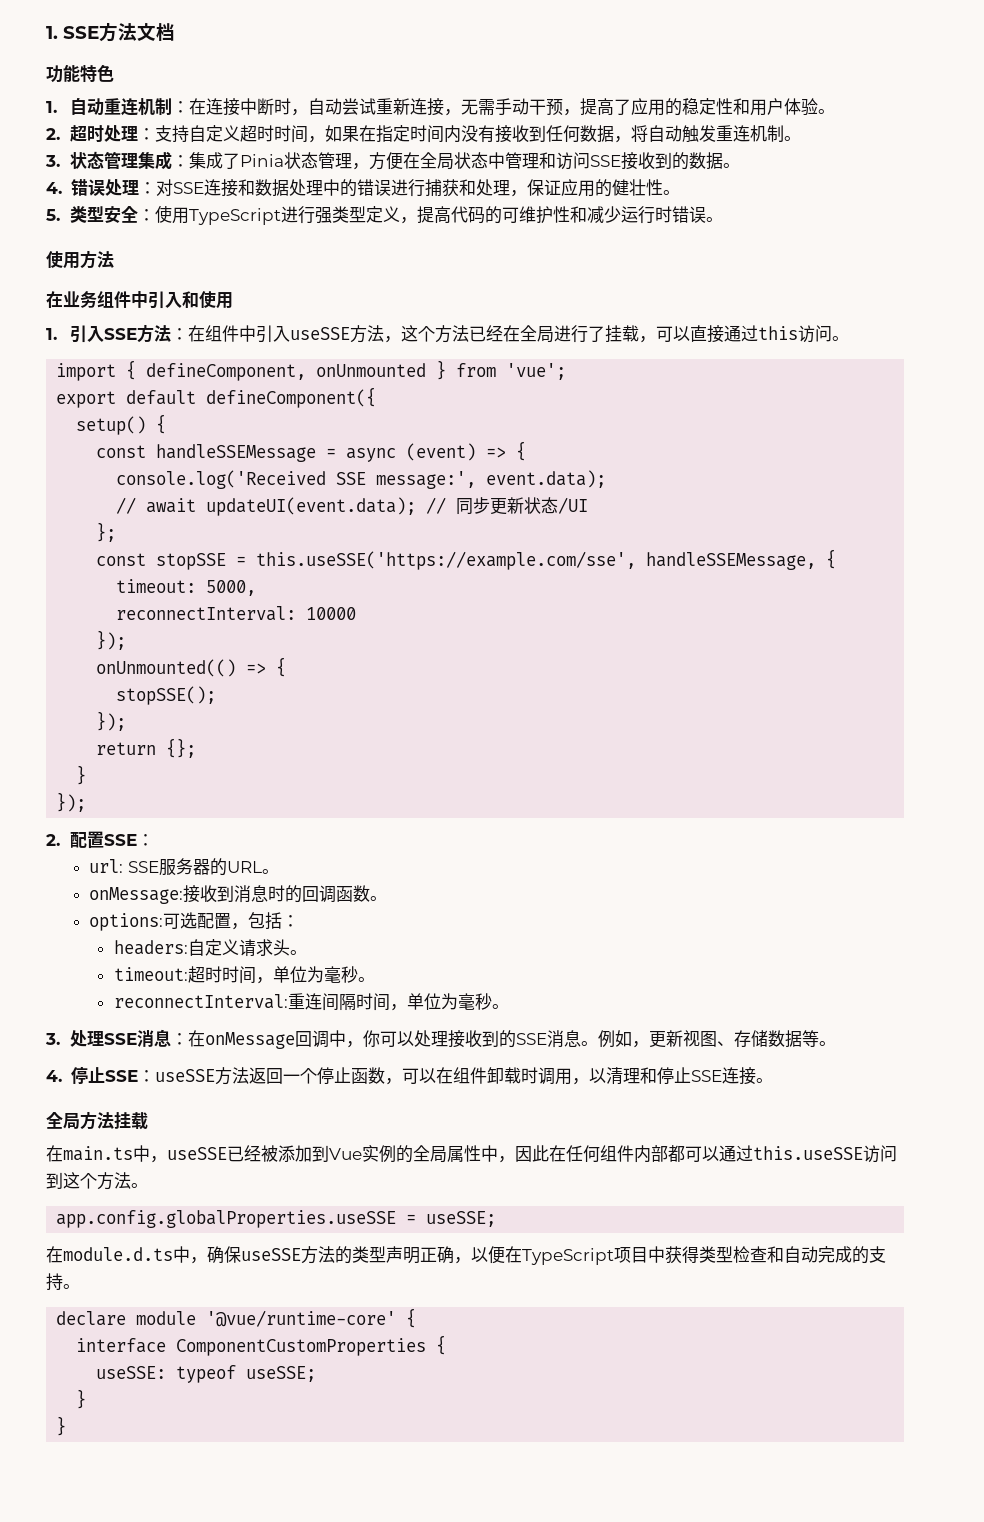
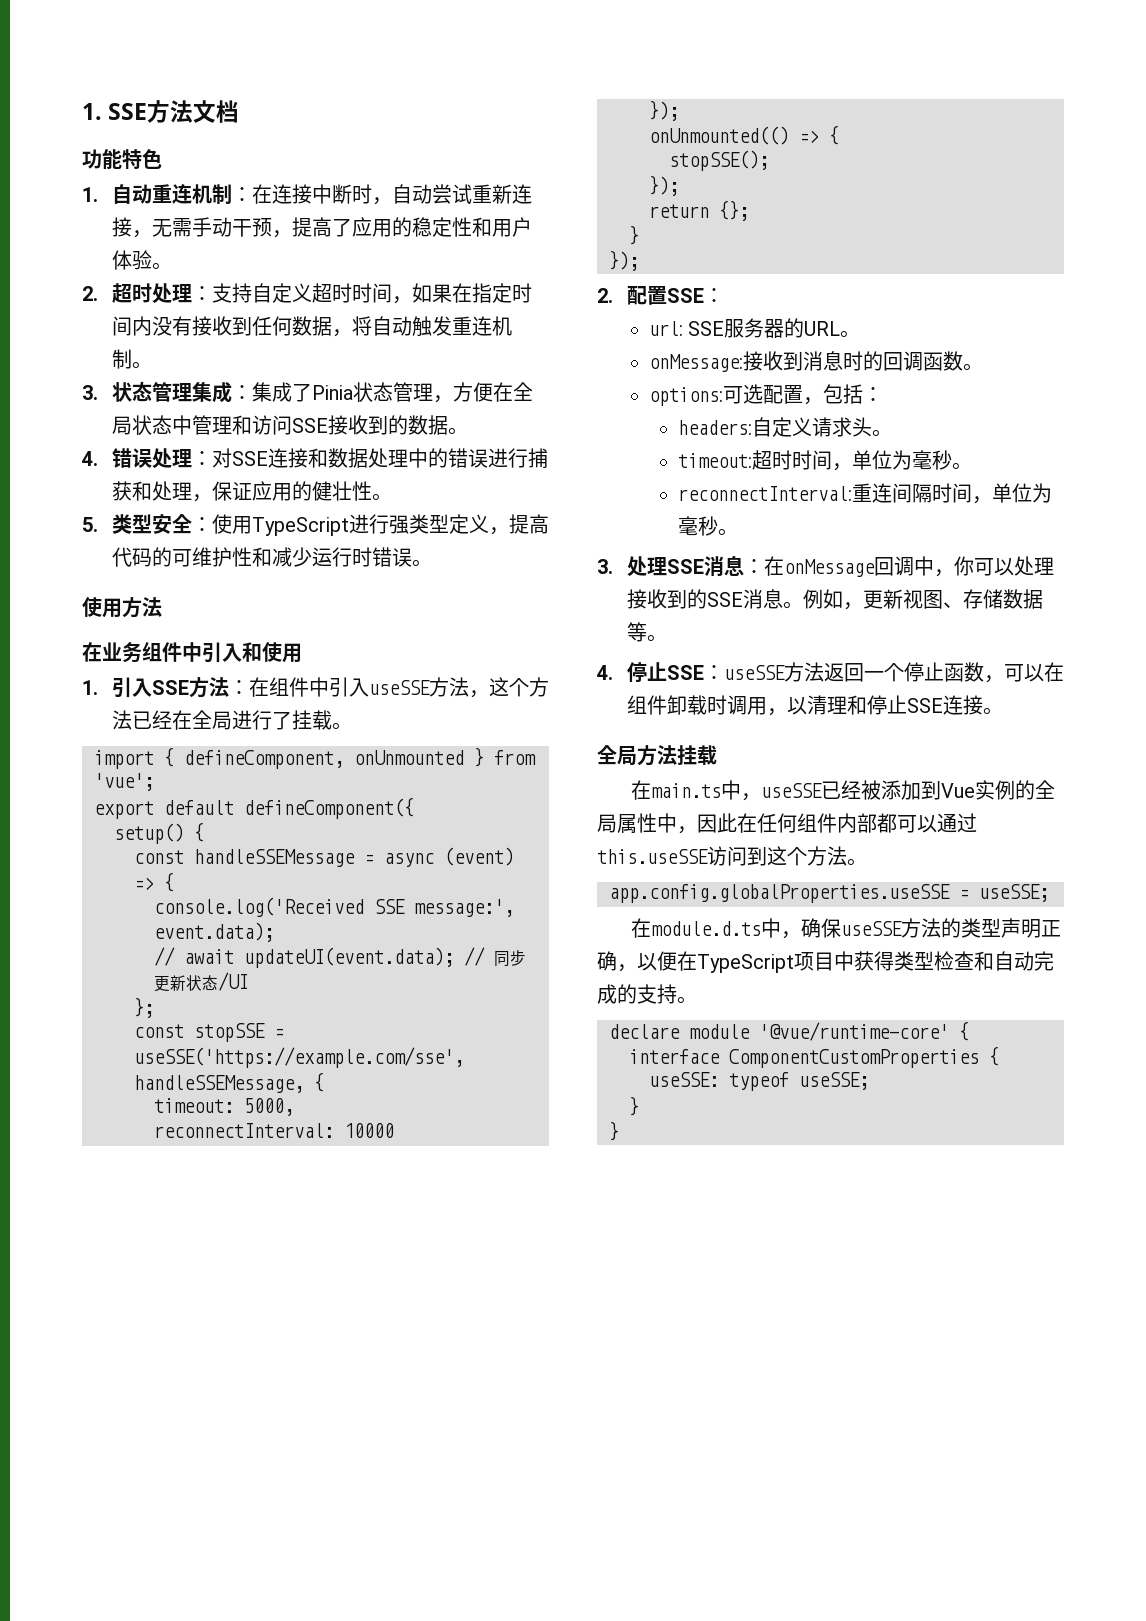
[639,325,833,343] ，可以直接通过this访问 -> (332, 720) none
[256,551,637,570] this.useSSE('https://example.com/sse', -> [134,1047,464,1068] useSSE('https://example.com/sse',

